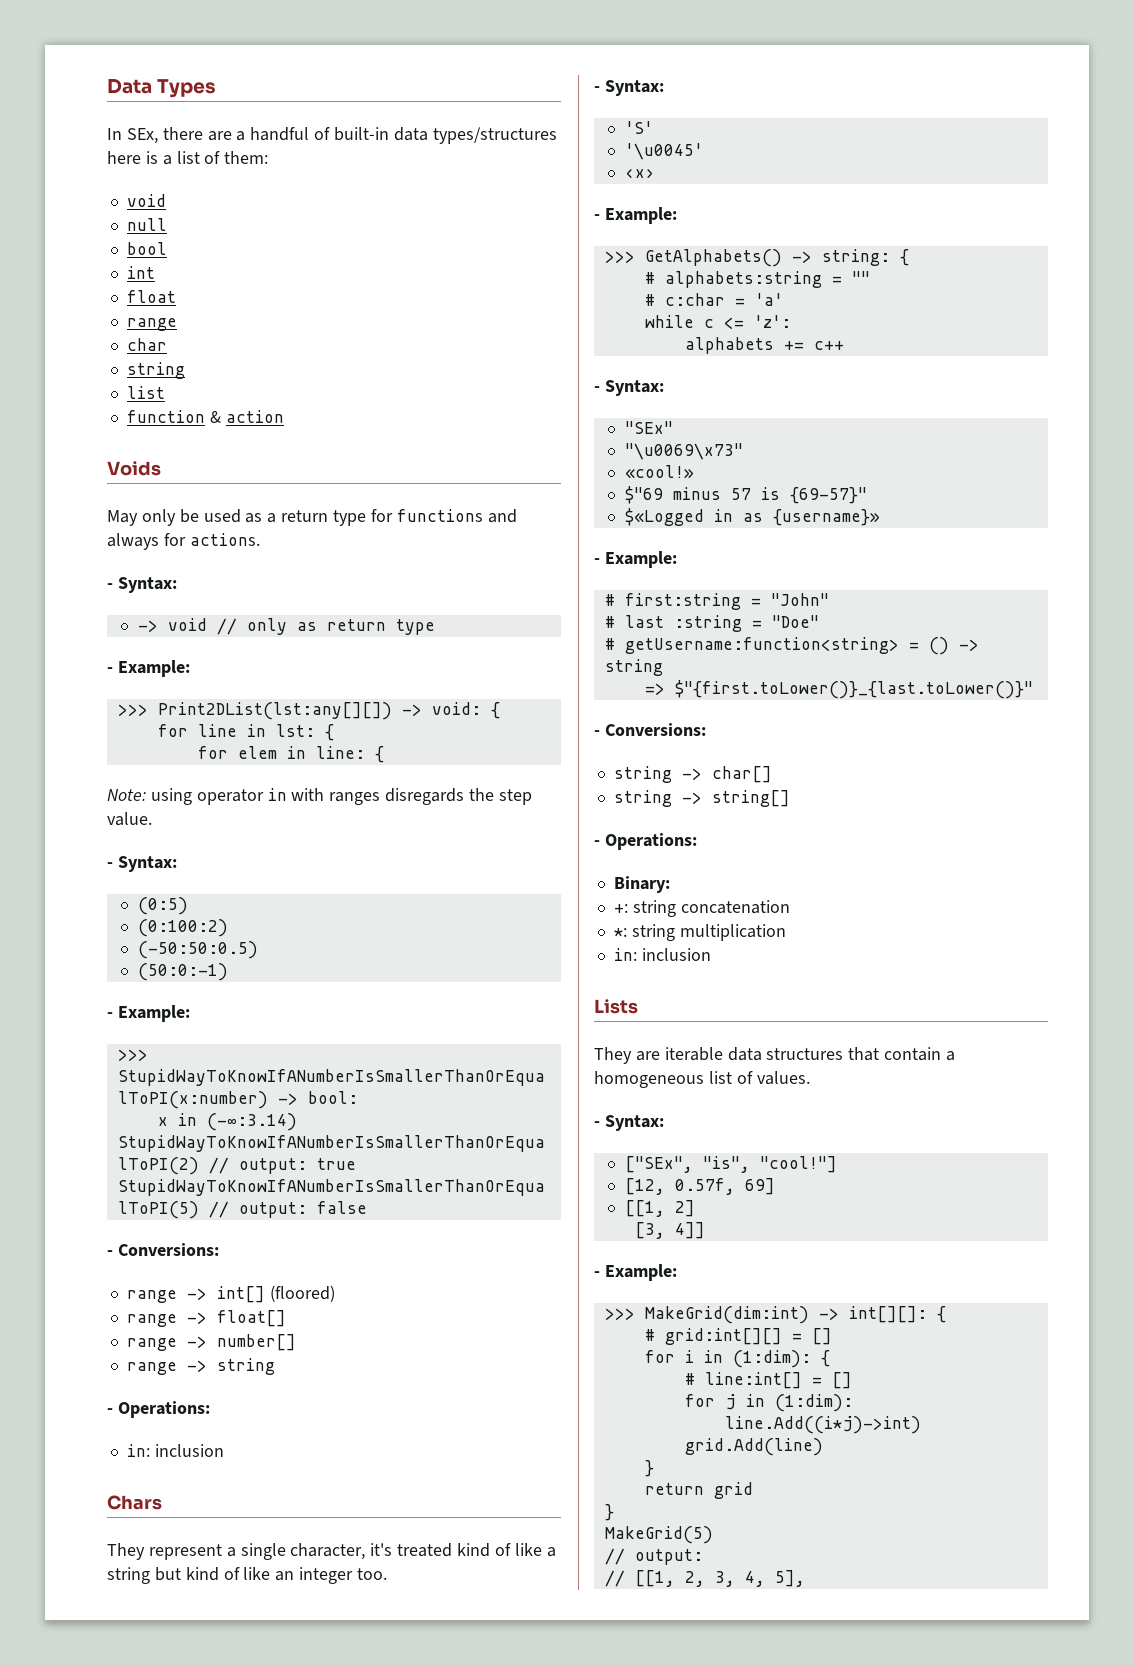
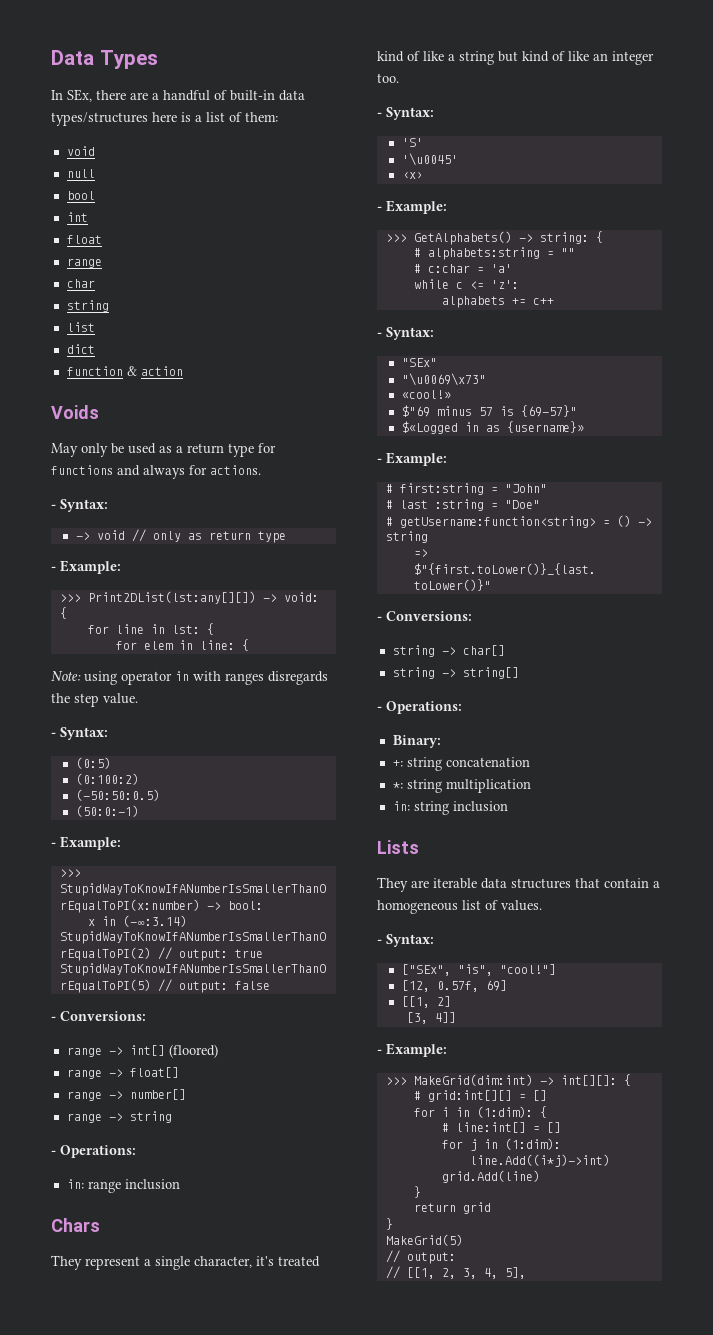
(165, 392) none -> [66,344,95,354] // dict
(150, 1450) none -> [87,1181,121,1193] range
(637, 954) none -> [413,801,449,815] string

